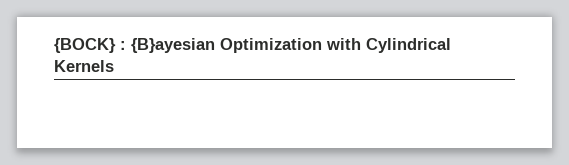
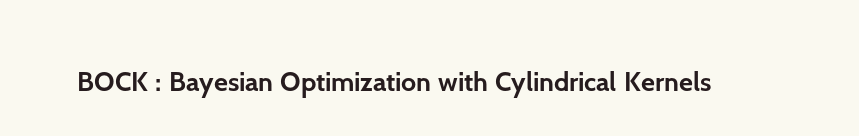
[54,38,215,53] {BOCK} : {B}ayesian -> [77,72,273,98] BOCK : Bayesian

